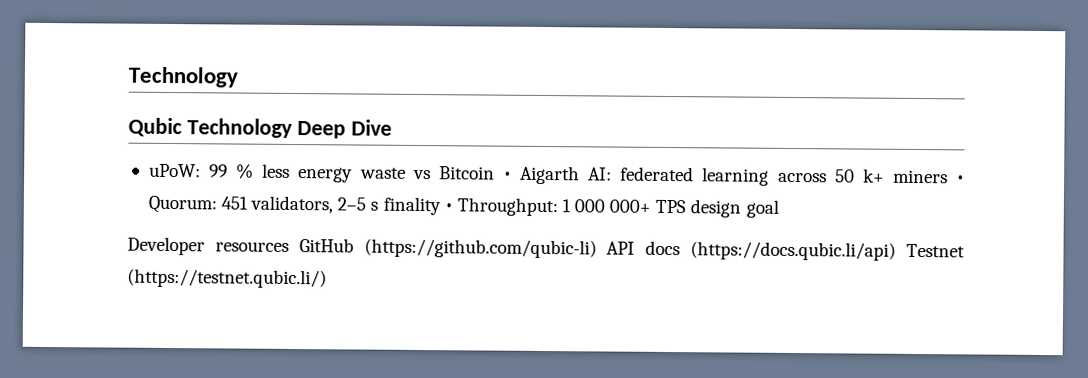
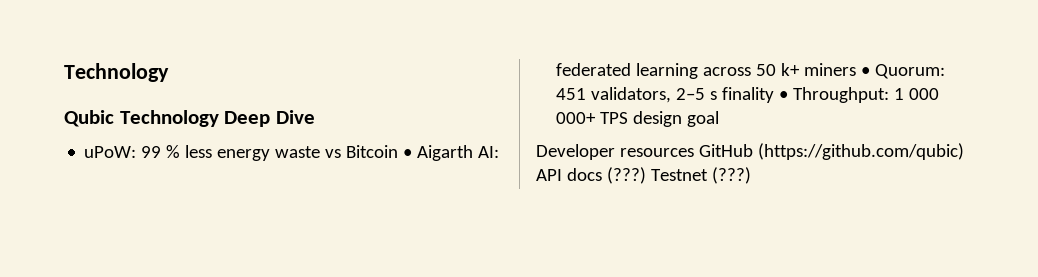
[363,238,597,259] (https://github.com/qubic-li) -> [757,143,964,160] (https://github.com/qubic)
[690,241,966,261] [127,268,327,289] (https://docs.qubic.li/api) Testnet (https://testnet.qubic.li/) -> [606,167,751,184] (???) Testnet (???)

